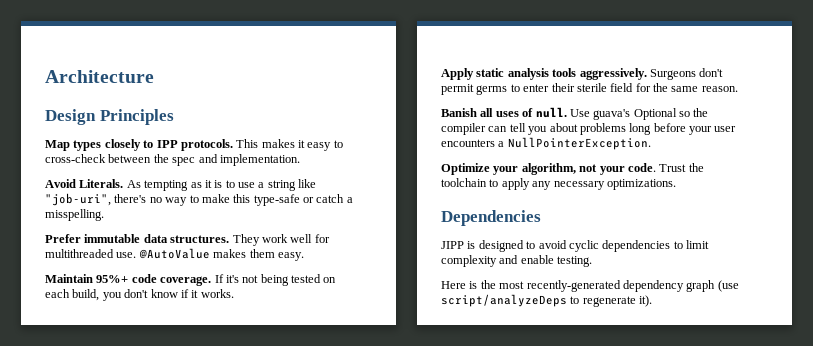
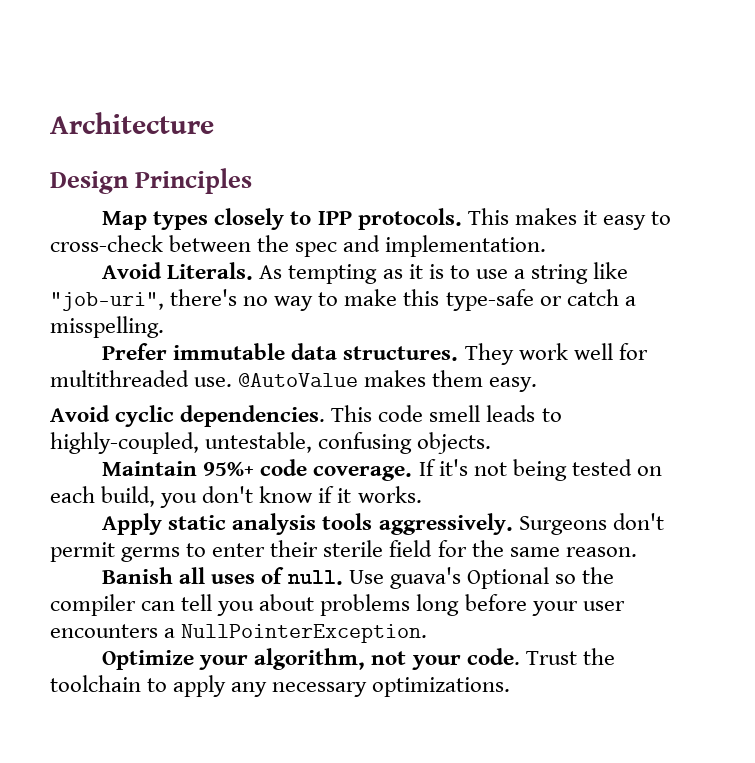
(304, 256) none -> [50,405,562,427] [50,432,492,454] // Avoid cyclic dependencies. This code smell leads to highly-coupled, untestable, confusing objects.
[441,210,541,226] [441,240,709,252] [441,255,593,267] [441,280,739,292] [441,294,653,307] // Dependencies // JIPP is designed to avoid cyclic dependencies to limit complexity and enable testing. // Here is the most recently-generated dependency graph (use script/analyzeDeps to regenerate it). -> (511, 687) none

